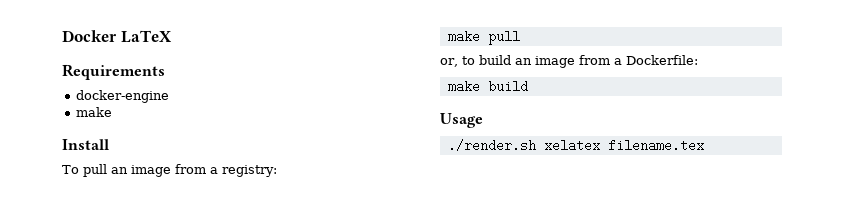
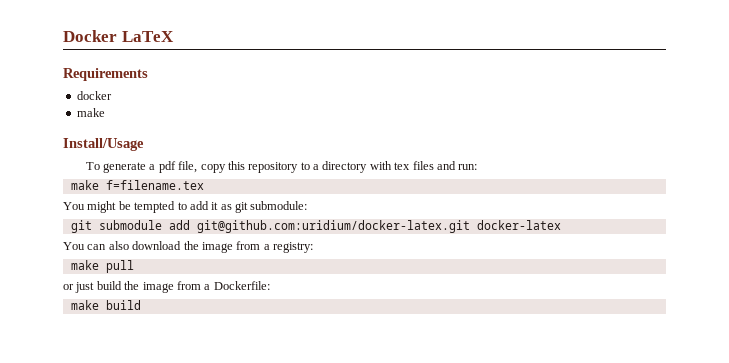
[76,90,170,103] docker-engine -> [76,91,112,100] docker
[62,139,109,150] Install -> [63,138,144,151] Install/Usage
[82,164,128,177] pull an -> [103,161,478,173] [70,180,204,190] [63,201,308,213] [70,220,561,233] [63,241,199,250] generate a pdf file, copy this repository to a directory with tex files and run: // make f=filename.tex // You might be tempted to add it as git submodule: // git submodule add git@github.com:uridium/docker-latex.git docker-latex // You can also download the
[440,55,532,67] or, to build an -> [63,281,140,293] or just build the
[440,113,483,128] [447,139,704,152] // Usage // ./render.sh xelatex filename.tex -> (141, 305) none

